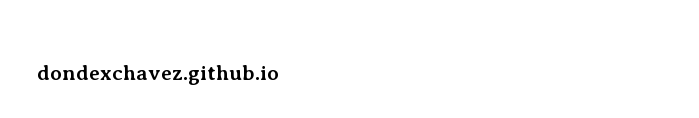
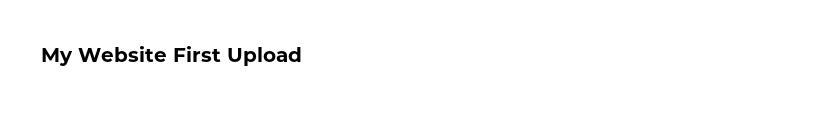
[37,65,279,85] dondexchavez.github.io -> [41,46,302,66] My Website First Upload

